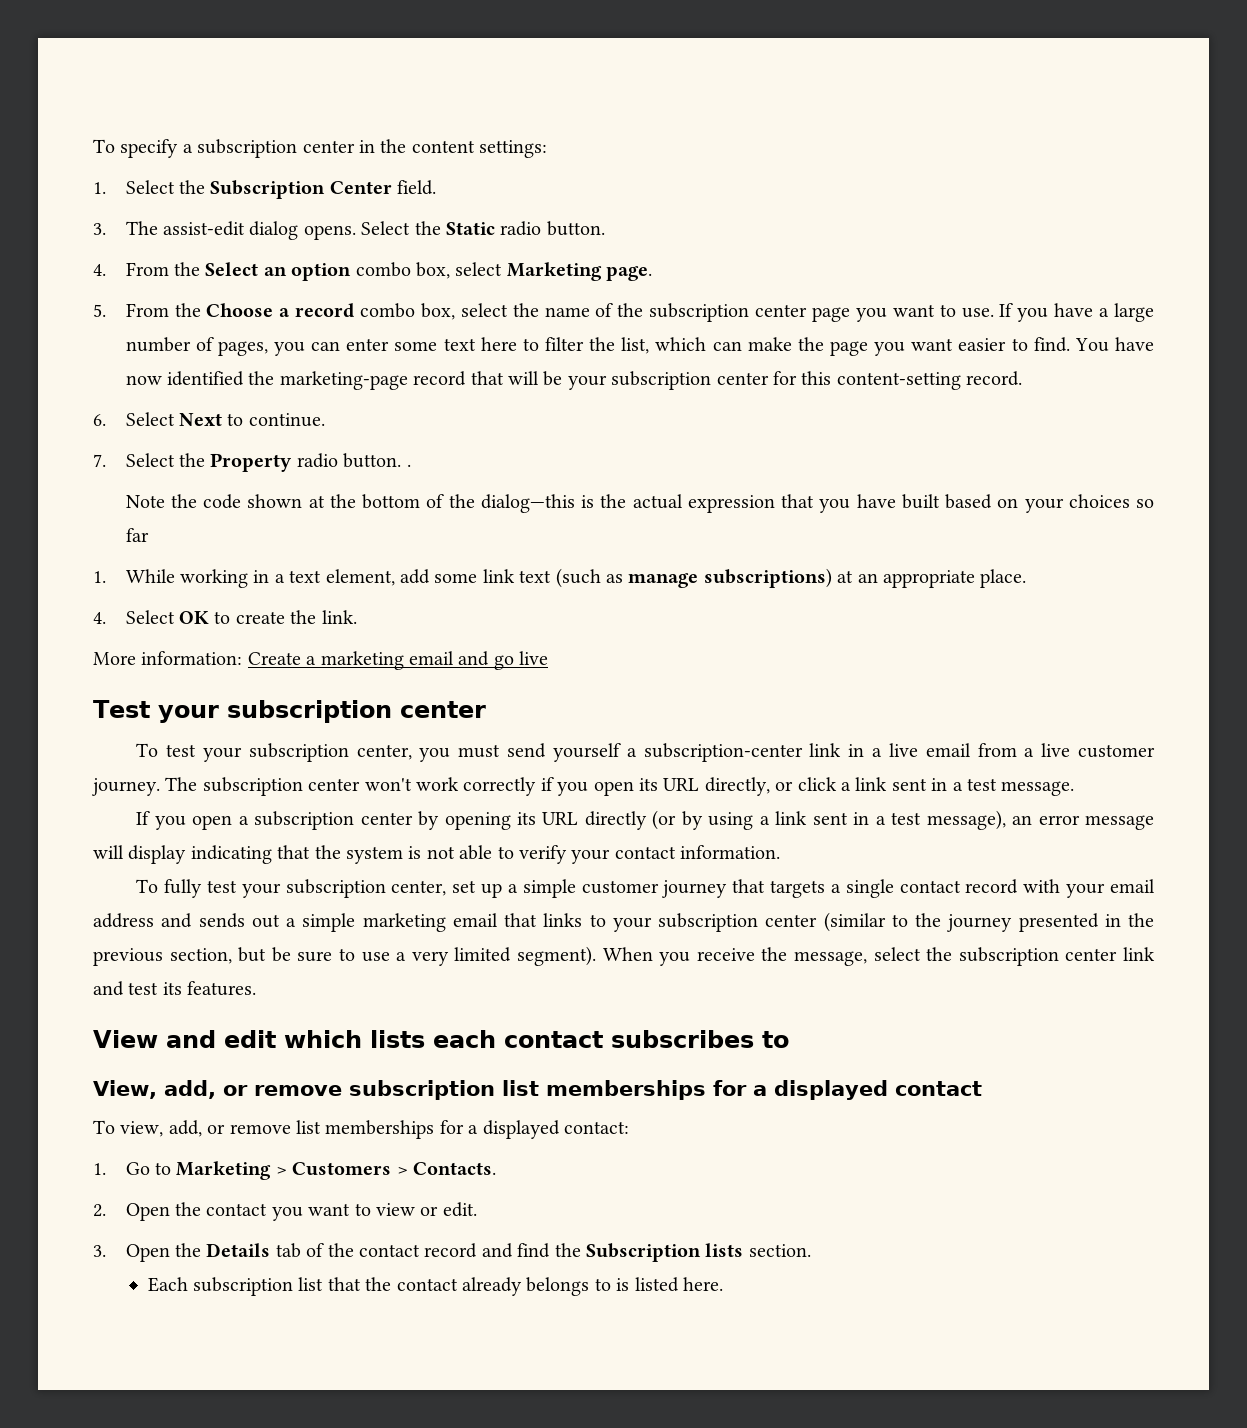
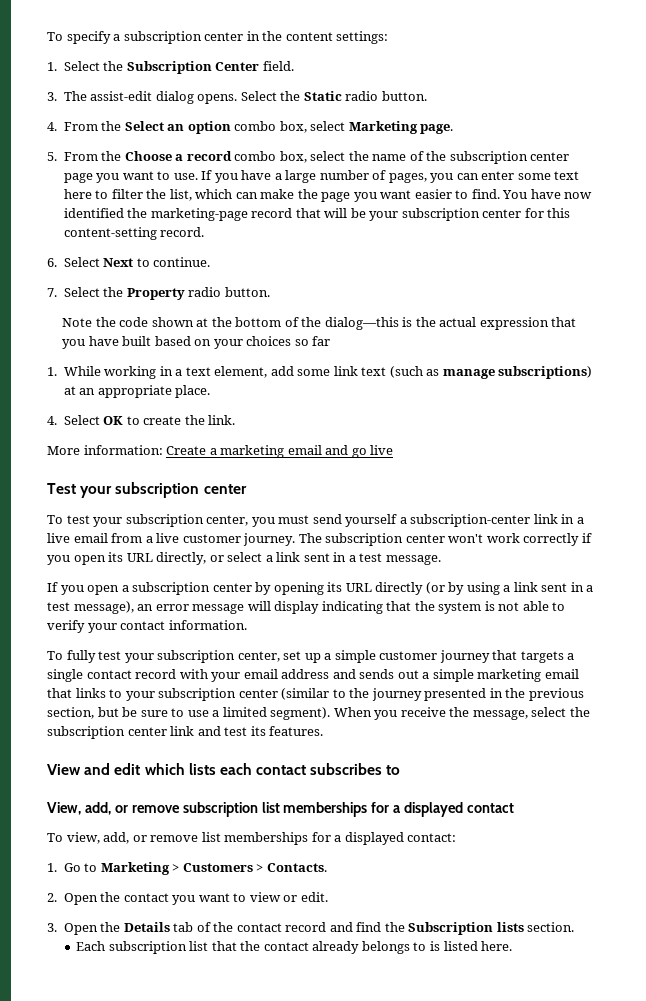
[406,464,411,467] . -> (270, 292) none
[797,777,837,791] click -> [227,552,263,562] select
[411,951,449,966] very -> (220, 713) none

